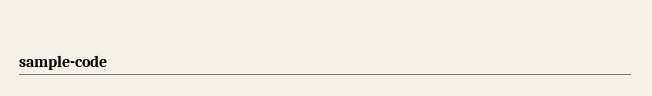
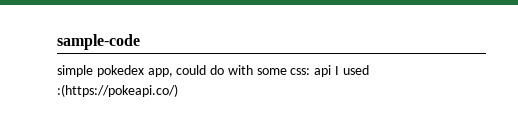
(107, 62) none -> [57,65,369,77] [57,84,178,97] // simple pokedex app, could do with some css: api I used :(https://pokeapi.co/)

